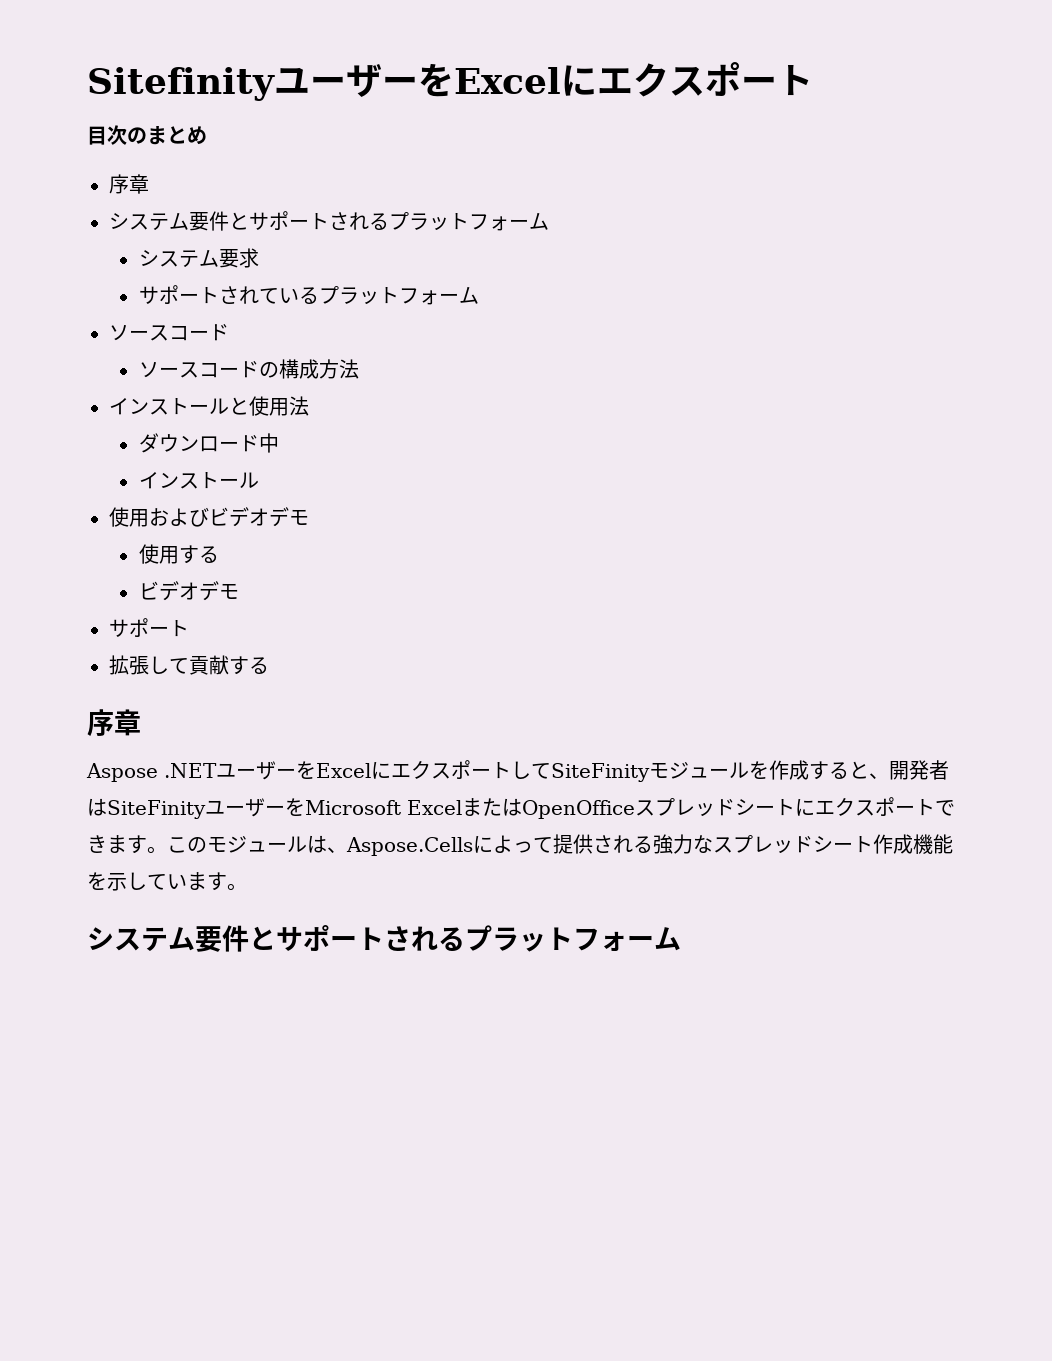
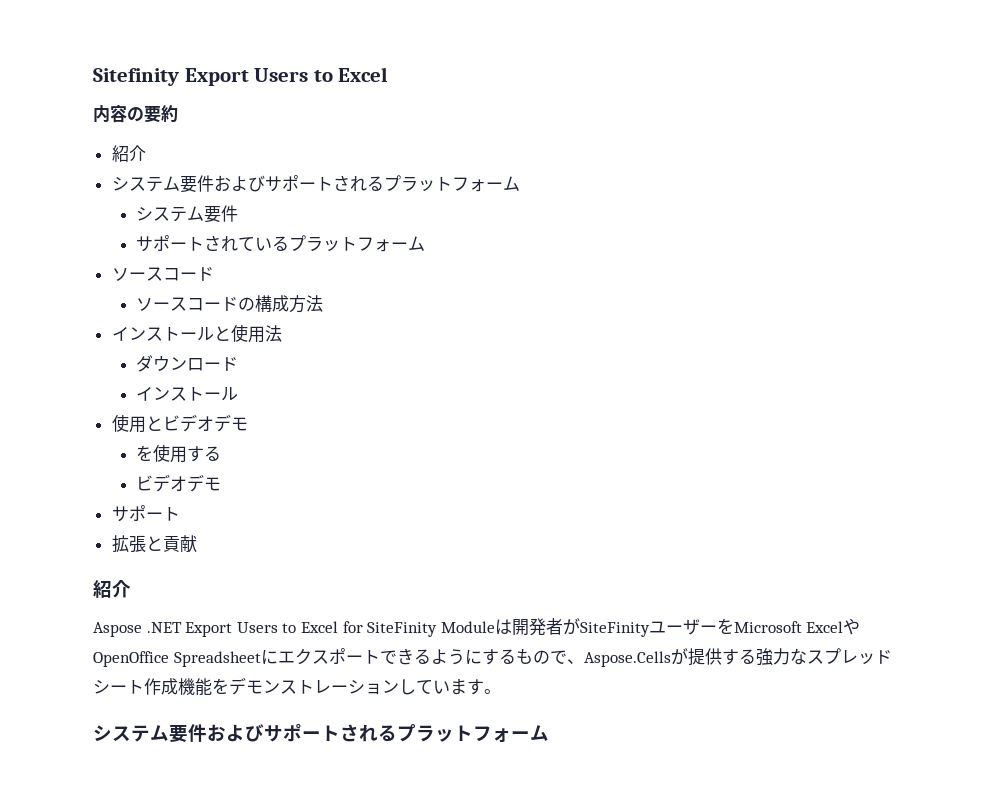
[274,62,813,97] [87,125,207,145] [109,174,149,194] [109,211,249,231] ユーザーをExcelにエクスポート // 目次のまとめ // 序章 // システム要件と -> [184,67,389,86] [93,104,178,123] [111,145,146,162] [111,175,265,193] Export Users to Excel // 内容の要約 // 紹介 // システム要件および
[238,248,259,268] 求 -> [221,205,239,222] 件
[258,433,279,453] 中 -> (239, 364) none
[149,507,309,527] およびビデオデモ // -> [145,414,248,432] [136,445,154,461] とビデオデモ // を
[149,656,189,674] して -> [145,536,163,551] と
[229,656,269,675] [87,709,141,737] する // 序章 -> [93,580,131,598] // 紹介
[216,760,949,782] [87,798,107,816] ユーザーをExcelにエクスポートしてSiteFinityモジュールを作成すると、開発者は -> [185,618,580,637] Export Users to Excel for SiteFinity Moduleは開発者が
[462,798,795,819] またはOpenOfficeスプレッドシート -> [843,618,861,635] [93,651,261,667] やOpenOffice Spreadsheet
[107,834,633,856] ます。このモジュールは、Aspose.Cellsによって提供され -> [413,648,739,667] るようにするもので、Aspose.Cellsが提供す
[107,873,127,891] 示 -> [229,677,399,695] デモンストレーション
[249,926,276,950] と -> [207,724,264,742] および

